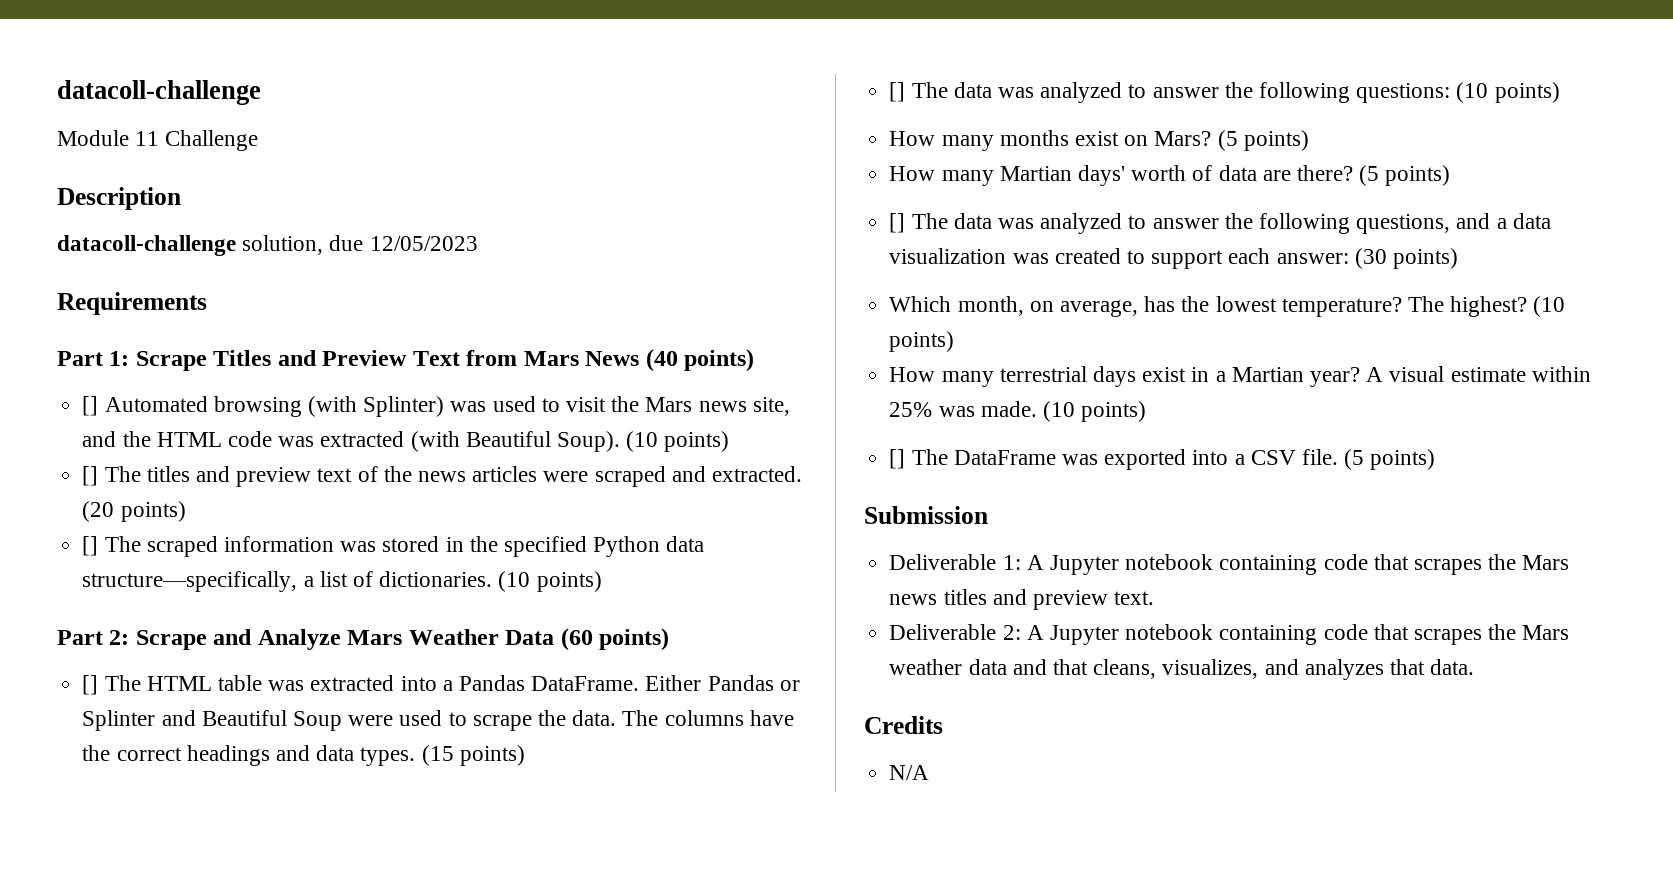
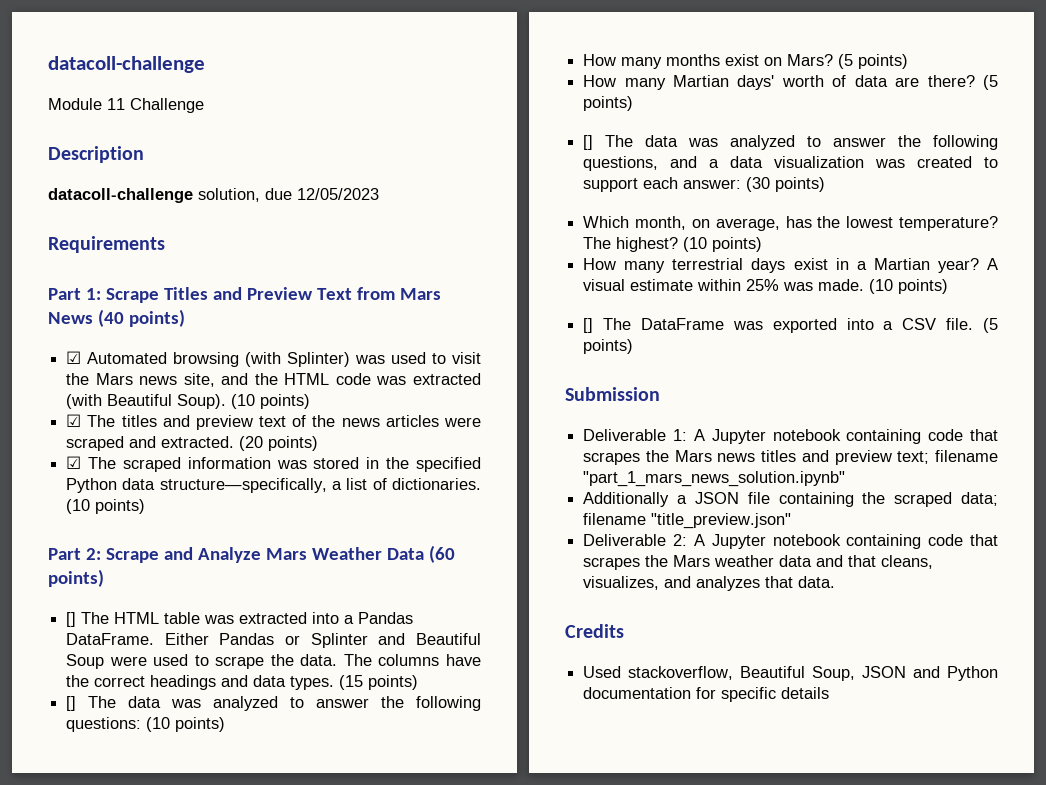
[82,396,99,416] [] -> [66,351,82,364] ☑
[82,466,99,486] [] -> [66,414,82,427] ☑
[82,536,99,556] [] -> [66,456,82,469] ☑
[1114,591,1155,605] text. -> [897,450,998,464] [583,471,846,487] [583,492,998,507] [583,513,792,529] text; filename "part_1_mars_news_solution.ipynb" // Additionally a JSON file containing the scraped data; filename "title_preview.json"
[889,765,930,780] N/A -> [583,666,998,681] [583,687,830,702] Used stackoverflow, Beautiful Soup, JSON and Python documentation for specific details

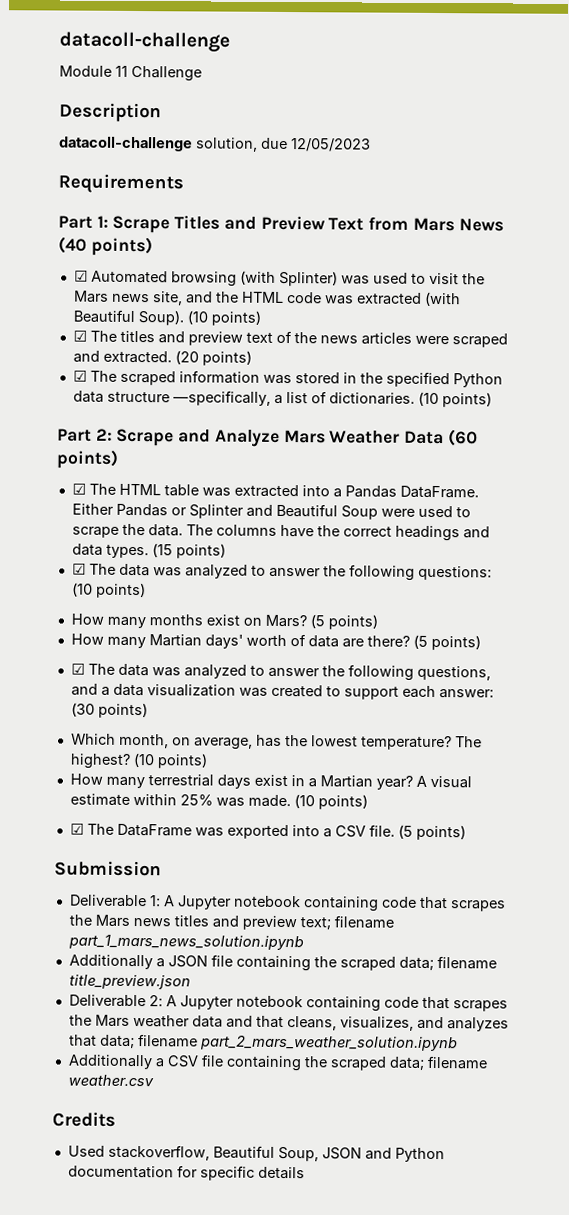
[159,478,327,493] structure—specifically, -> [106,390,271,406] structure —specifically,
[66,612,77,627] [] -> [71,483,86,495] ☑
[66,696,77,711] [] -> [71,563,86,575] ☑
[583,135,594,150] [] -> [70,663,85,675] ☑
[583,318,594,333] [] -> [69,823,84,835] ☑
[583,471,846,487] "part_1_mars_news_solution.ipynb" -> [67,934,304,951] part_1_mars_news_solution.ipynb
[651,513,792,529] "title_preview.json" -> [68,974,191,990] title_preview.json
[798,576,836,588] data. -> [99,1034,458,1052] [67,1054,488,1072] [67,1074,154,1087] data; filename part_2_mars_weather_solution.ipynb // Additionally a CSV file containing the scraped data; filename weather.csv

